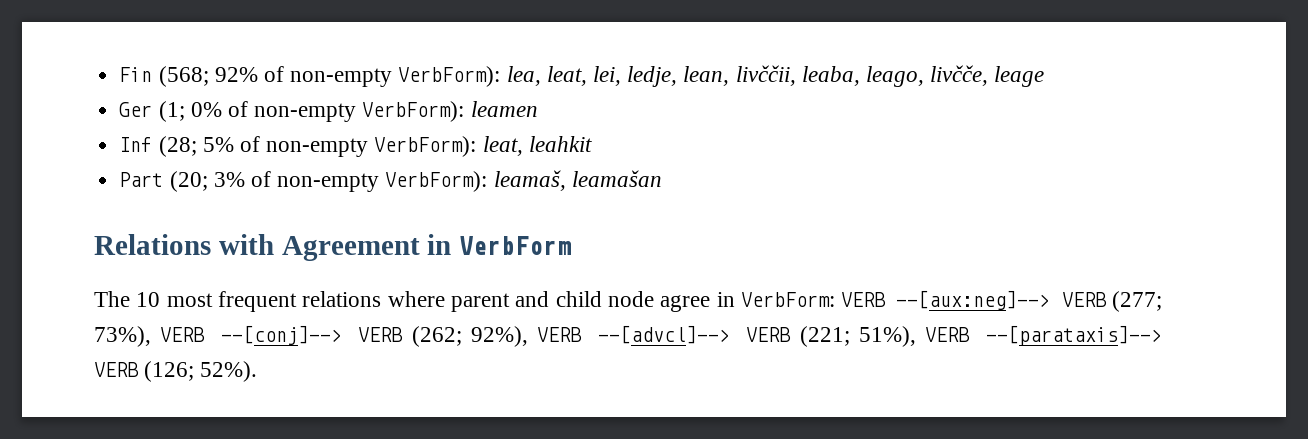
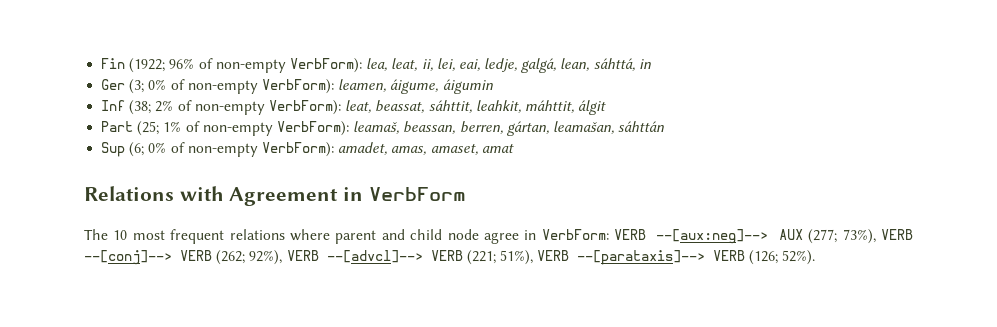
[158,66,258,87] (568; 92% -> [129,58,195,73] (1922; 96%
[592,65,1045,87] lei, ledje, lean, livččii, leaba, leago, livčče, leage -> [421,58,651,73] ii, lei, eai, ledje, galgá, lean, sáhttá, in
[158,101,538,122] (1; 0% of non-empty VerbForm): leamen -> [129,79,493,94] (3; 0% of non-empty VerbForm): leamen, áigume, áigumin
[158,136,234,157] (28; 5% -> [129,100,174,115] (38; 2%
[528,136,592,152] leahkit -> [375,100,607,115] beassat, sáhttit, leahkit, máhttit, álgit
[169,171,245,192] (20; 3% -> [137,121,182,136] (25; 1%
[571,170,662,187] leamašan -> [403,121,665,136] [101,142,514,157] beassan, berren, gártan, leamašan, sáhttán // Sup (6; 0% of non-empty VerbForm): amadet, amas, amaset, amat
[1061,292,1107,307] VERB -> [778,229,803,240] AUX

